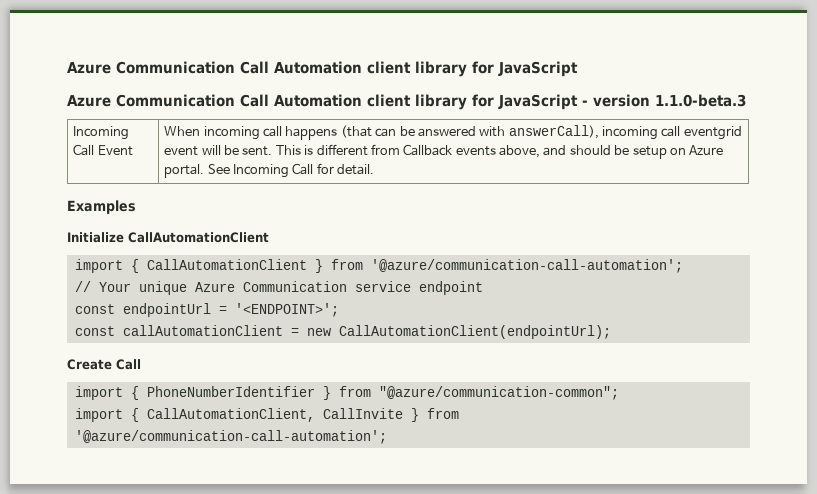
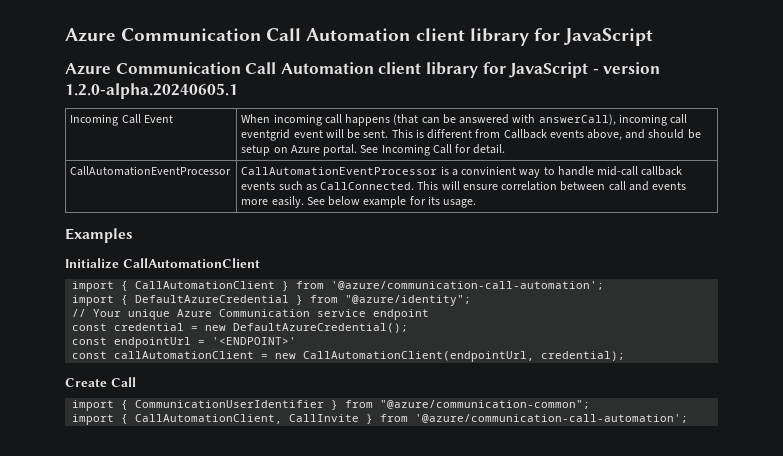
[655,94,746,107] 1.1.0-beta.3 -> [65,83,238,99] 1.2.0-alpha.20240605.1
(375, 169) none -> [70,166,232,176] [241,166,683,178] [241,181,686,191] [241,196,477,208] // CallAutomationEventProcessor | CallAutomationEventProcessor is a convinient way to handle mid-call callback events such as CallConnected. This will ensure correlation between call and events more easily. See below example for its usage.
(683, 266) none -> [72,295,472,306] // import { DefaultAzureCredential } from "@azure/identity";
(483, 288) none -> [72,323,409,333] // const credential = new DefaultAzureCredential();
[234,303,339,317] '<ENDPOINT>'; -> [212,337,297,345] '<ENDPOINT>'
[338,325,611,339] CallAutomationClient(endpointUrl); -> [303,351,626,362] CallAutomationClient(endpointUrl, credential);
[146,386,315,397] PhoneNumberIdentifier -> [135,400,325,408] CommunicationUserIdentifier

